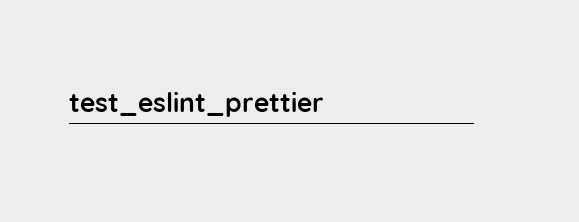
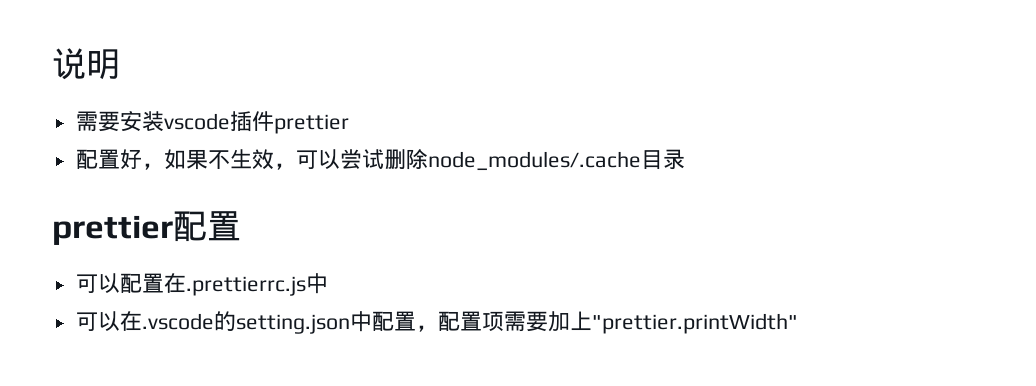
[69,91,324,117] test_eslint_prettier -> [52,48,120,80] [75,111,349,134] [75,149,685,171] [52,211,241,245] [75,273,328,296] [75,311,798,334] 说明 // 需要安装vscode插件prettier // 配置好，如果不生效，可以尝试删除node_modules/.cache目录 // prettier配置 // 可以配置在.prettierrc.js中 // 可以在.vscode的setting.json中配置，配置项需要加上"prettier.printWidth"

